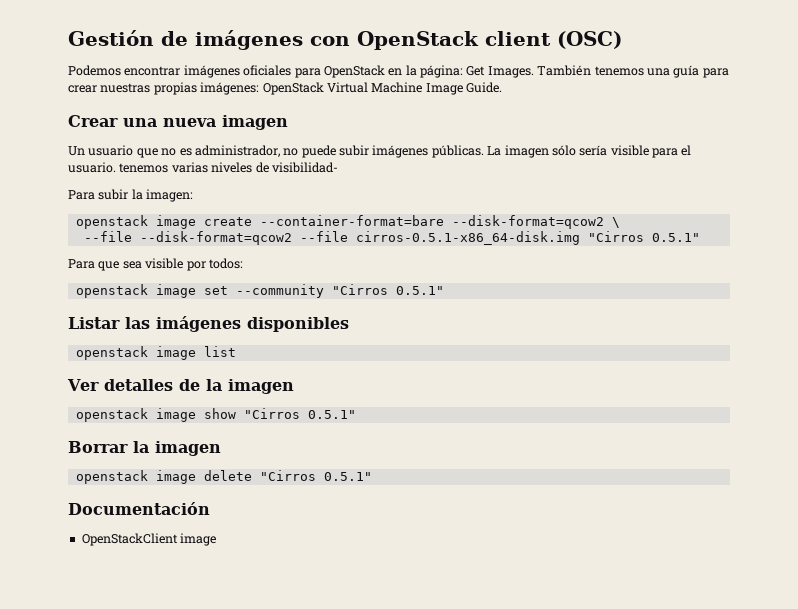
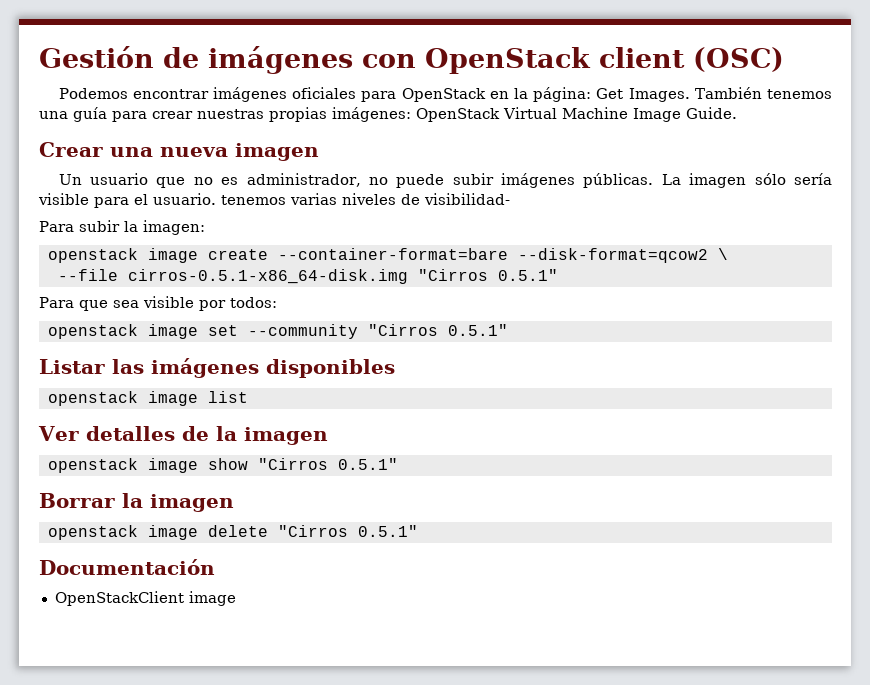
[139,231,348,245] --disk-format=qcow2 --file -> (118, 275) none

